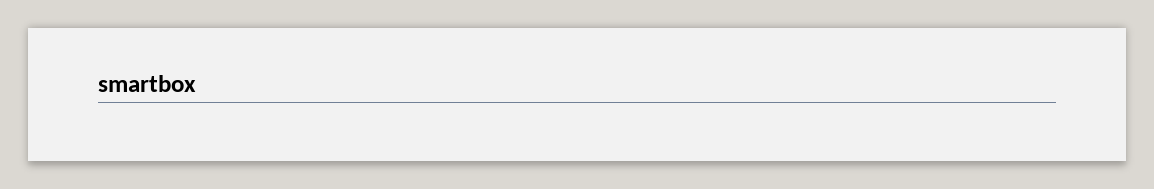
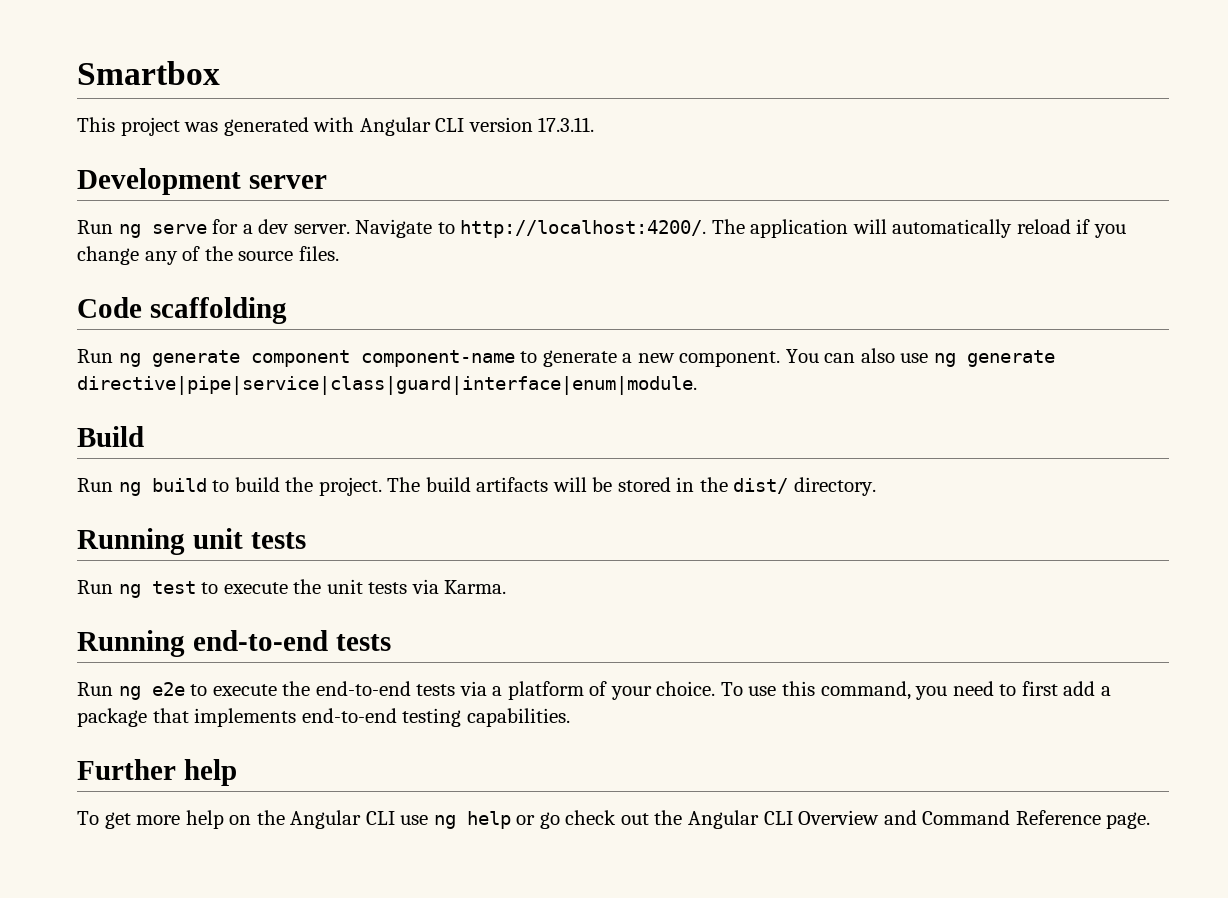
[98,75,196,92] smartbox -> [77,61,220,85] [77,117,595,136] [77,168,327,195] [77,219,1127,238] [77,246,339,265] [77,297,287,324] [77,348,1055,367] [77,376,697,395] [77,426,144,447] [77,477,877,496] [77,528,306,555] [77,579,507,598] [77,630,391,657] [77,681,1111,700] [77,708,570,727] [77,759,237,786] [77,810,1151,829] Smartbox // This project was generated with Angular CLI version 17.3.11. // Development server // Run ng serve for a dev server. Navigate to http://localhost:4200/. The application will automatically reload if you change any of the source files. // Code scaffolding // Run ng generate component component-name to generate a new component. You can also use ng generate directive|pipe|service|class|guard|interface|enum|module. // Build // Run ng build to build the project. The build artifacts will be stored in the dist/ directory. // Running unit tests // Run ng test to execute the unit tests via Karma. // Running end-to-end tests // Run ng e2e to execute the end-to-end tests via a platform of your choice. To use this command, you need to first add a package that implements end-to-end testing capabilities. // Further help // To get more help on the Angular CLI use ng help or go check out the Angular CLI Overview and Command Reference page.

